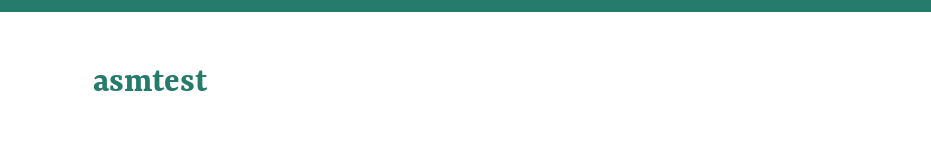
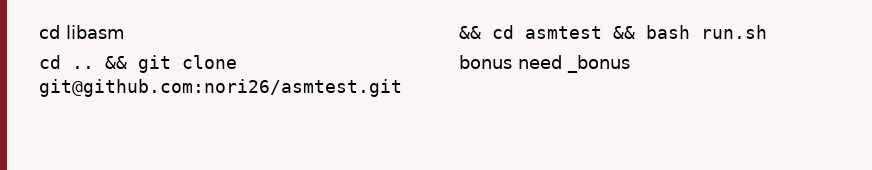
[93,70,208,91] asmtest -> [39,25,125,39] [39,55,237,73] [39,79,402,97] [459,25,767,39] [459,55,630,73] cd libasm // cd .. && git clone git@github.com:nori26/asmtest.git && cd asmtest && bash run.sh // bonus need _bonus

